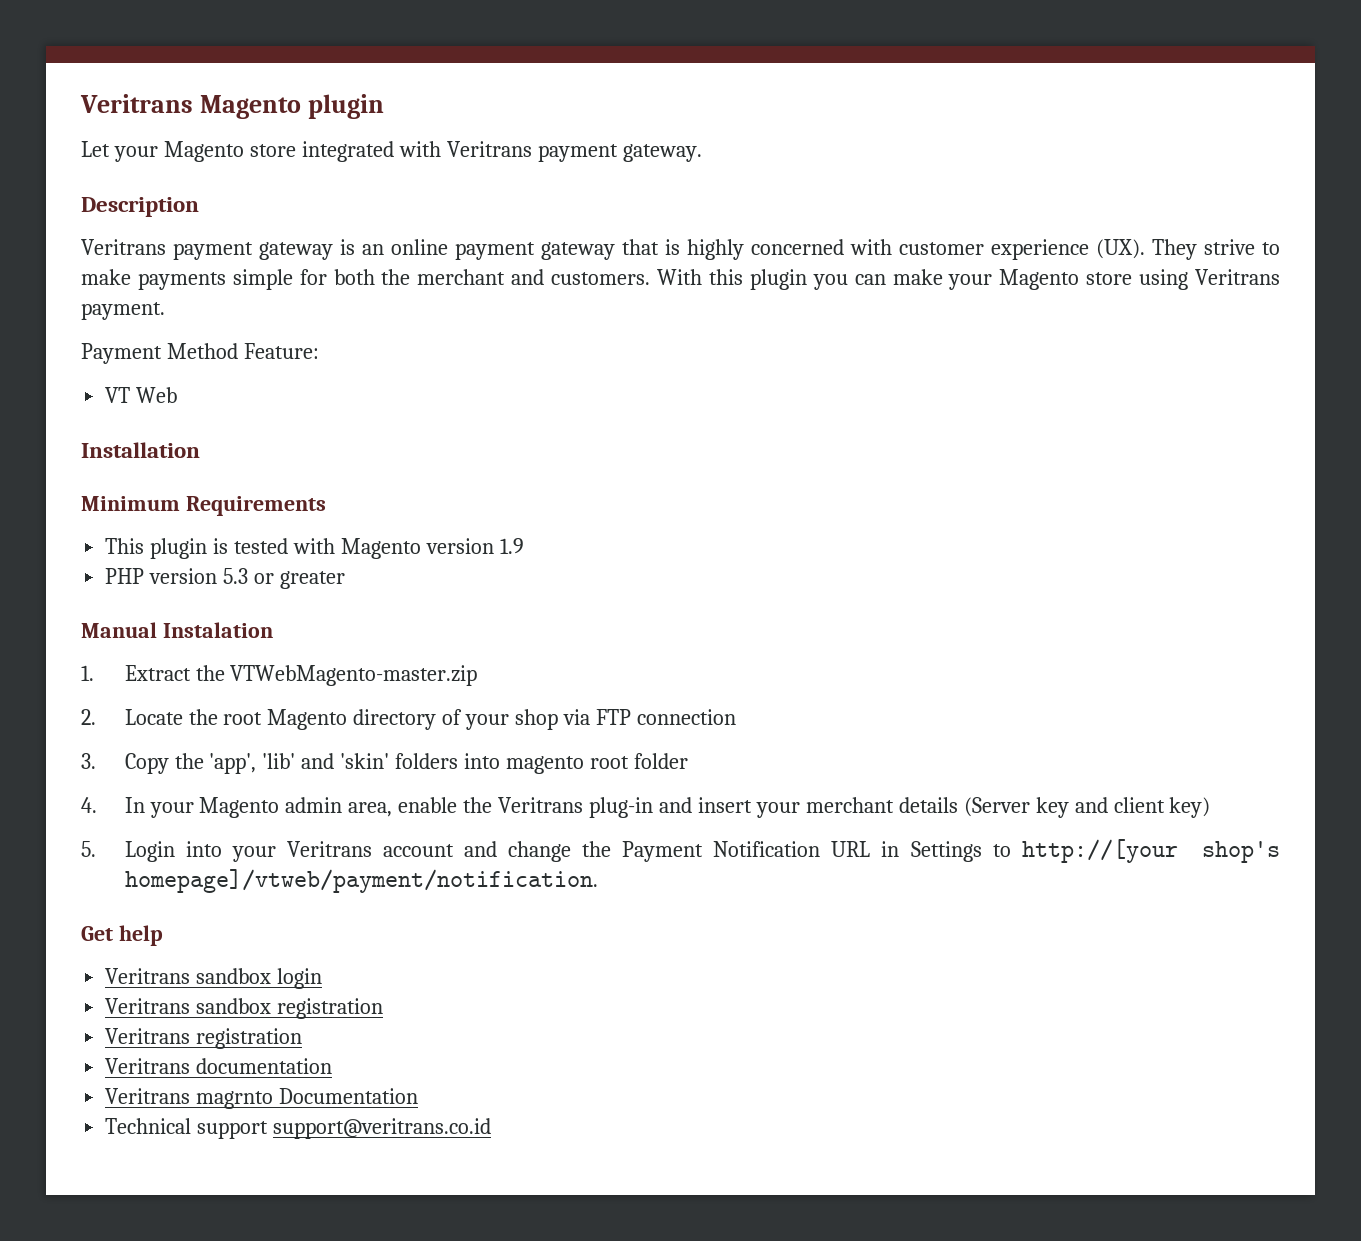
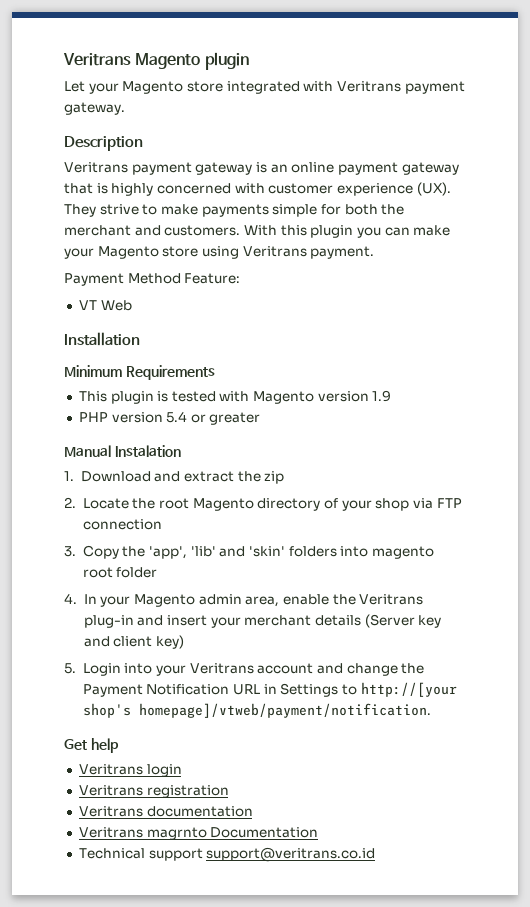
[223,568,249,584] 5.3 -> [166,411,188,423] 5.4
[124,665,478,686] Extract the VTWebMagento-master.zip -> [80,471,285,484] Download and extract the zip
[196,968,272,984] sandbox -> (143, 769) none
[105,998,384,1019] // Veritrans sandbox registration -> (182, 770) none

